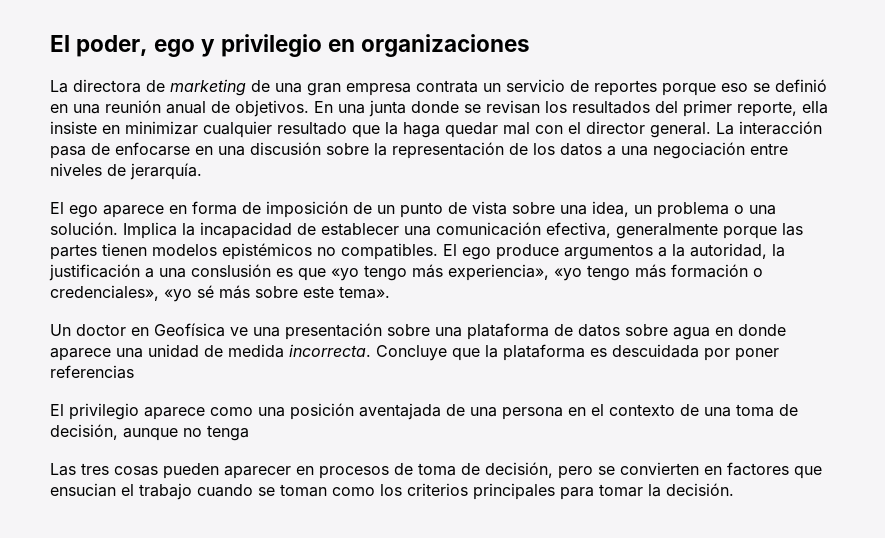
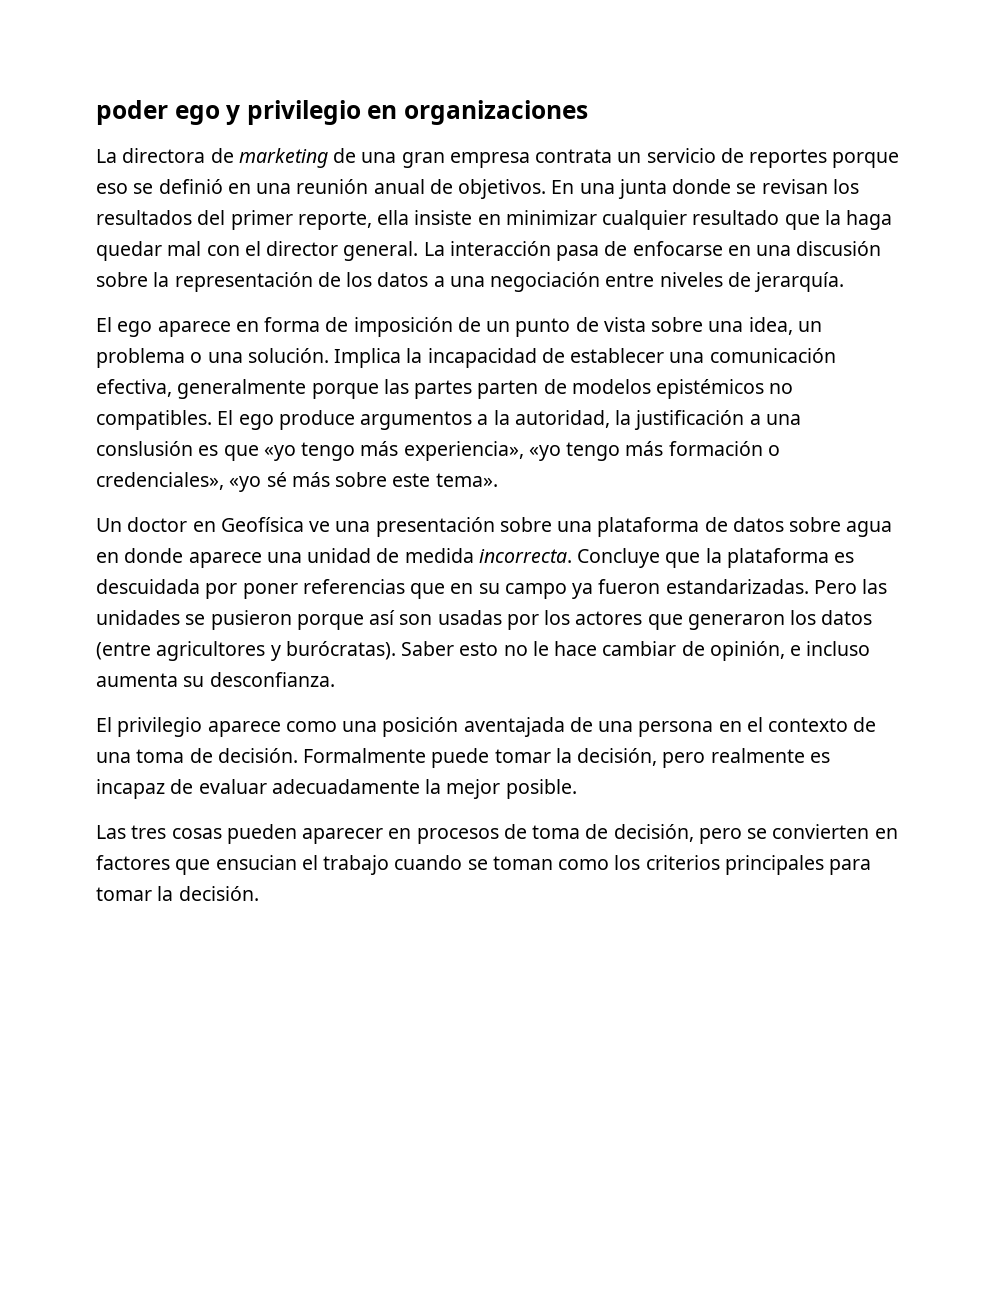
[50,35,149,57] El poder, -> [96,100,168,125] poder
[102,243,147,256] tienen -> [477,379,567,399] parten de
(134, 372) none -> [410,579,888,599] [96,610,873,630] [96,641,871,661] [96,672,335,687] que en su campo ya fueron estandarizadas. Pero las unidades se pusieron porque así son usadas por los actores que generaron los datos (entre agricultores y burócratas). Saber esto no le hace cambiar de opinión, e incluso aumenta su desconfianza.
[50,424,249,441] decisión, aunque no tenga -> [217,748,830,768] [96,779,577,799] decisión. Formalmente puede tomar la decisión, pero realmente es incapaz de evaluar adecuadamente la mejor posible.

